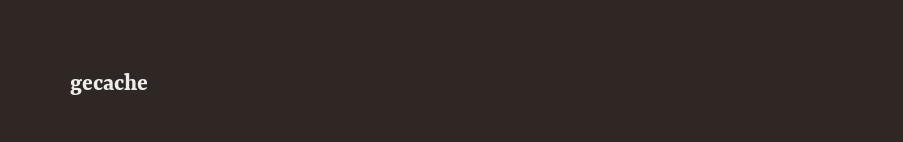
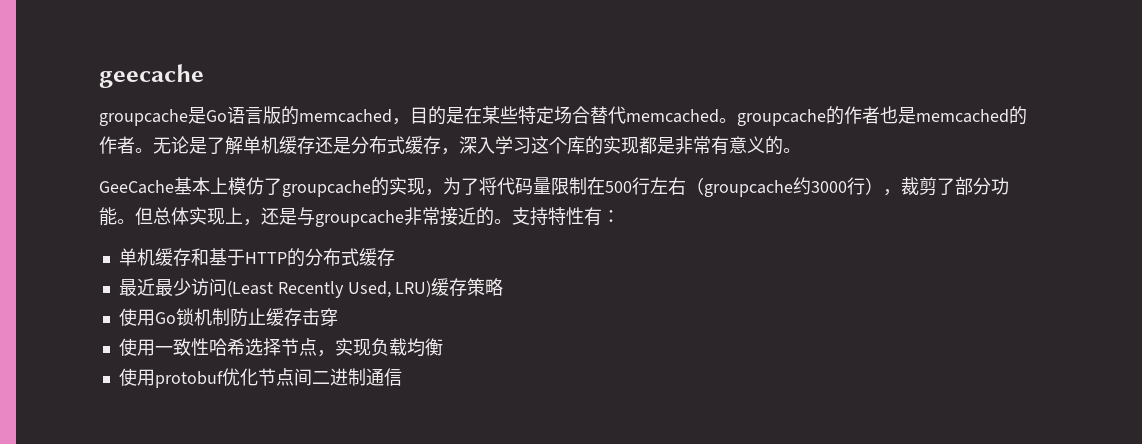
[70,73,148,95] gecache -> [99,64,204,88] [99,106,1027,126] [99,136,801,155] [99,177,1009,197] [99,207,620,227] [118,248,395,267] [118,278,504,298] [118,308,338,327] [118,338,443,357] [118,368,402,388] geecache // groupcache是Go语言版的memcached，目的是在某些特定场合替代memcached。groupcache的作者也是memcached的作者。无论是了解单机缓存还是分布式缓存，深入学习这个库的实现都是非常有意义的。 // GeeCache基本上模仿了groupcache的实现，为了将代码量限制在500行左右（groupcache约3000行），裁剪了部分功能。但总体实现上，还是与groupcache非常接近的。支持特性有： // 单机缓存和基于HTTP的分布式缓存 // 最近最少访问(Least Recently Used, LRU)缓存策略 // 使用Go锁机制防止缓存击穿 // 使用一致性哈希选择节点，实现负载均衡 // 使用protobuf优化节点间二进制通信

